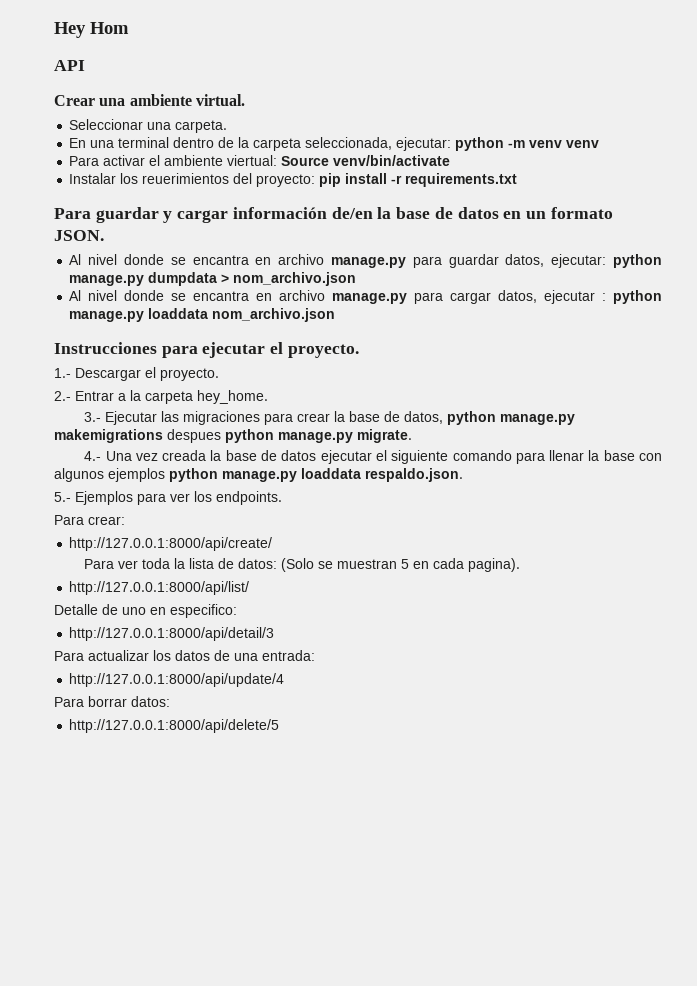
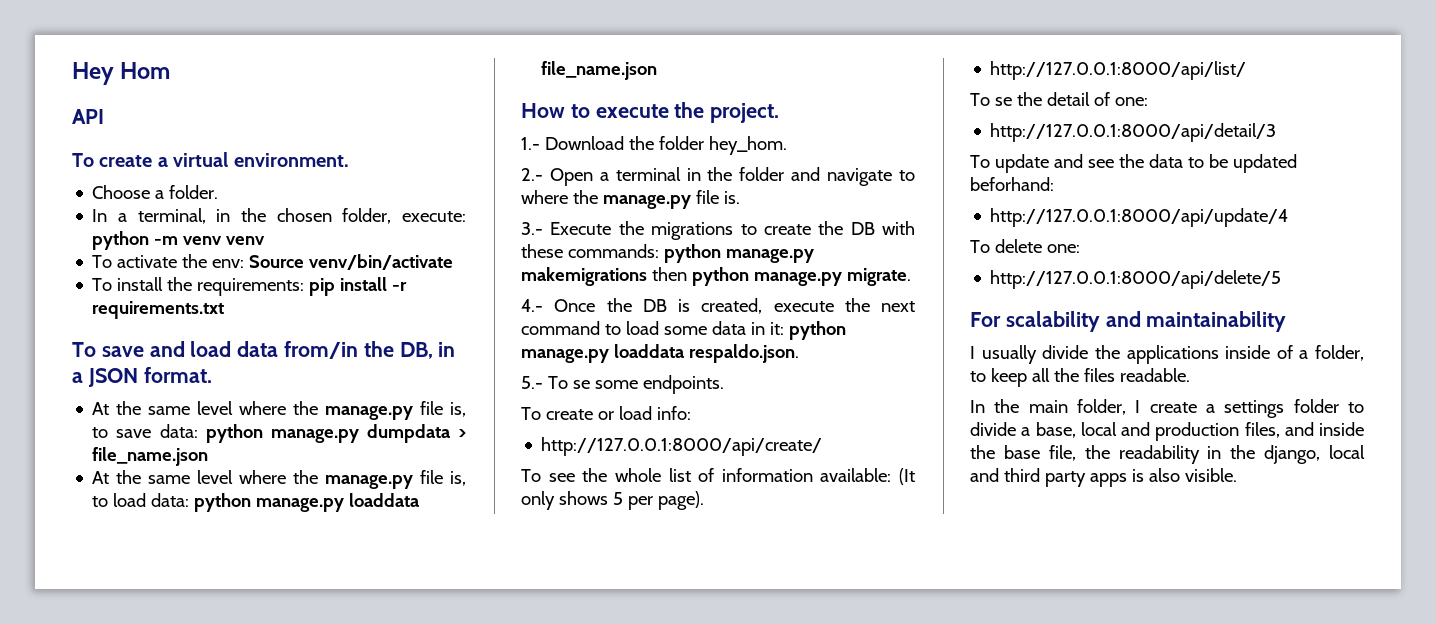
[54,94,245,106] [69,119,228,133] [69,137,600,151] [69,155,451,166] [69,173,518,187] [54,207,613,223] [54,230,104,241] [69,254,662,268] [69,272,357,286] [69,290,662,304] [69,308,336,322] [54,342,359,358] [54,367,219,381] [54,390,268,404] [84,411,444,425] Crear una ambiente virtual. // Seleccionar una carpeta. // En una terminal dentro de la carpeta seleccionada, ejecutar: python -m venv venv // Para activar el ambiente viertual: Source venv/bin/activate // Instalar los reuerimientos del proyecto: pip install -r requirements.txt // Para guardar y cargar información de/en la base de datos en un formato JSON. // Al nivel donde se encantra en archivo manage.py para guardar datos, ejecutar: python manage.py dumpdata > nom_archivo.json // Al nivel donde se encantra en archivo manage.py para cargar datos, ejecutar : python manage.py loaddata nom_archivo.json // Instrucciones para ejecutar el proyecto. // 1.- Descargar el proyecto. // 2.- Entrar a la carpeta hey_home. // 3.- Ejecutar las migraciones para crear la base de datos, -> [72,152,349,167] [92,185,219,199] [92,208,466,224] [92,231,266,250] [92,254,454,270] [92,277,408,296] [92,301,225,319] [72,341,456,359] [72,367,212,387] [92,401,467,420] [92,424,466,443] [92,447,209,466] [92,470,467,489] [92,493,420,512] [541,61,658,80] [521,102,780,123] [521,136,787,155] [521,167,915,186] [521,190,740,209] [521,221,915,240] [521,244,659,258] To create a virtual environment. // Choose a folder. // In a terminal, in the chosen folder, execute: python -m venv venv // To activate the env: Source venv/bin/activate // To install the requirements: pip install -r requirements.txt // To save and load data from/in the DB, in a JSON format. // At the same level where the manage.py file is, to save data: python manage.py dumpdata > file_name.json // At the same level where the manage.py file is, to load data: python manage.py loaddata file_name.json // How to execute the project. // 1.- Download the folder hey_hom. // 2.- Open a terminal in the folder and navigate to where the manage.py file is. // 3.- Execute the migrations to create the DB with these commands:
[167,429,221,443] despues -> [651,267,687,281] then
[105,450,662,464] [54,468,165,482] Una vez creada la base de datos ejecutar el siguiente comando para llenar la base con algunos ejemplos -> [554,298,915,314] [521,321,784,335] Once the DB is created, execute the next command to load some data in it:
[75,491,282,505] [54,515,125,525] [69,537,273,551] [84,558,521,572] [69,581,250,595] [54,604,237,618] [69,627,275,641] [54,650,315,661] [69,673,285,687] [54,696,170,707] [69,719,280,733] Ejemplos para ver los endpoints. // Para crear: // http://127.0.0.1:8000/api/create/ // Para ver toda la lista de datos: (Solo se muestran 5 en cada pagina). // http://127.0.0.1:8000/api/list/ // Detalle de uno en especifico: // http://127.0.0.1:8000/api/detail/3 // Para actualizar los datos de una entrada: // http://127.0.0.1:8000/api/update/4 // Para borrar datos: // http://127.0.0.1:8000/api/delete/5 -> [547,375,724,394] [521,406,691,420] [541,437,823,456] [521,468,915,485] [521,491,704,510] [990,61,1247,80] [970,92,1148,106] [990,123,1277,142] [970,154,1297,173] [970,177,1054,191] [990,208,1289,227] [970,239,1080,253] [990,270,1282,289] [970,311,1287,332] [970,345,1364,364] [970,368,1190,387] [970,399,1364,418] [970,422,1364,441] [970,445,1365,464] [970,468,1237,487] To se some endpoints. // To create or load info: // http://127.0.0.1:8000/api/create/ // To see the whole list of information available: (It only shows 5 per page). // http://127.0.0.1:8000/api/list/ // To se the detail of one: // http://127.0.0.1:8000/api/detail/3 // To update and see the data to be updated beforhand: // http://127.0.0.1:8000/api/update/4 // To delete one: // http://127.0.0.1:8000/api/delete/5 // For scalability and maintainability // I usually divide the applications inside of a folder, to keep all the files readable. // In the main folder, I create a settings folder to divide a base, local and production files, and inside the base file, the readability in the django, local and third party apps is also visible.

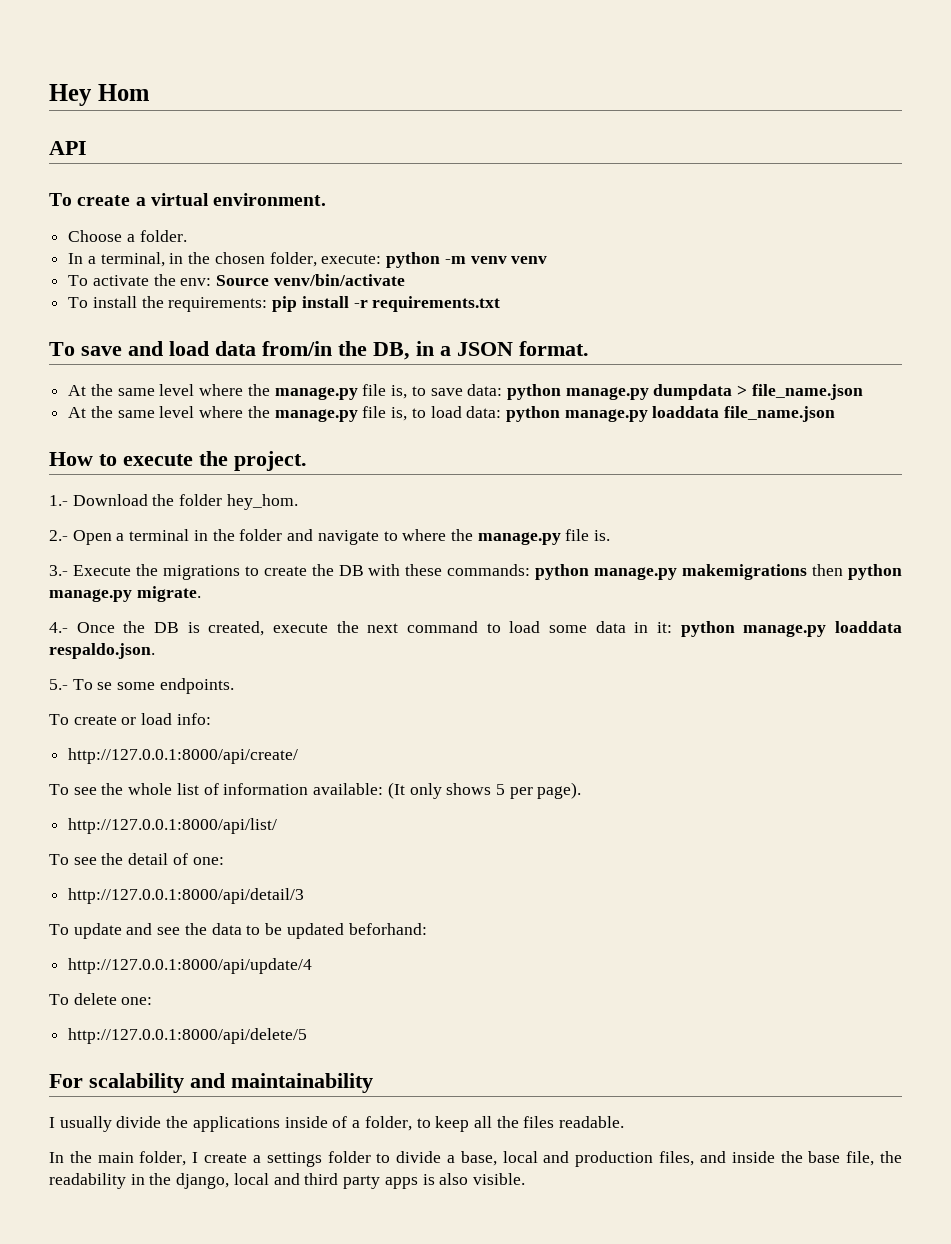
[994,97,1012,106] se -> [73,857,97,865] see

